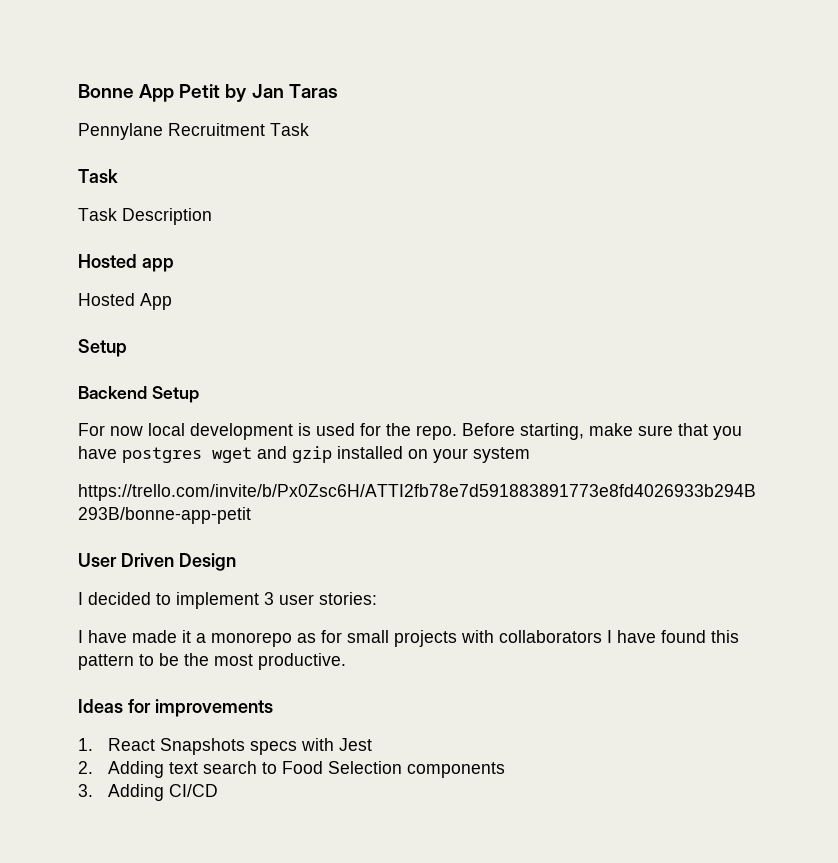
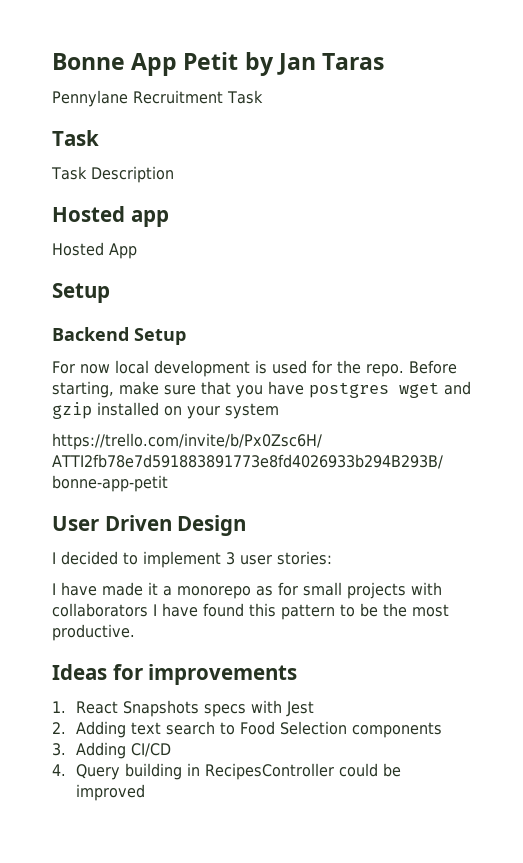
(219, 790) none -> [52,763,402,780] [76,784,146,801] // 4. Query building in RecipesController could be improved

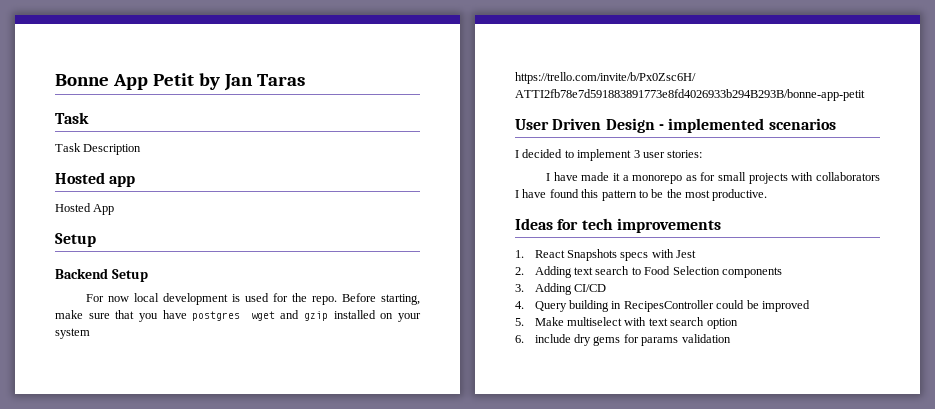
[52,90,263,107] // Pennylane Recruitment Task -> (305, 80) none
(247, 525) none -> [658,118,836,133] - implemented scenarios
(143, 672) none -> [581,218,613,230] tech
(146, 792) none -> [515,317,738,329] [515,334,731,346] // 5. Make multiselect with text search option // 6. include dry gems for params validation

